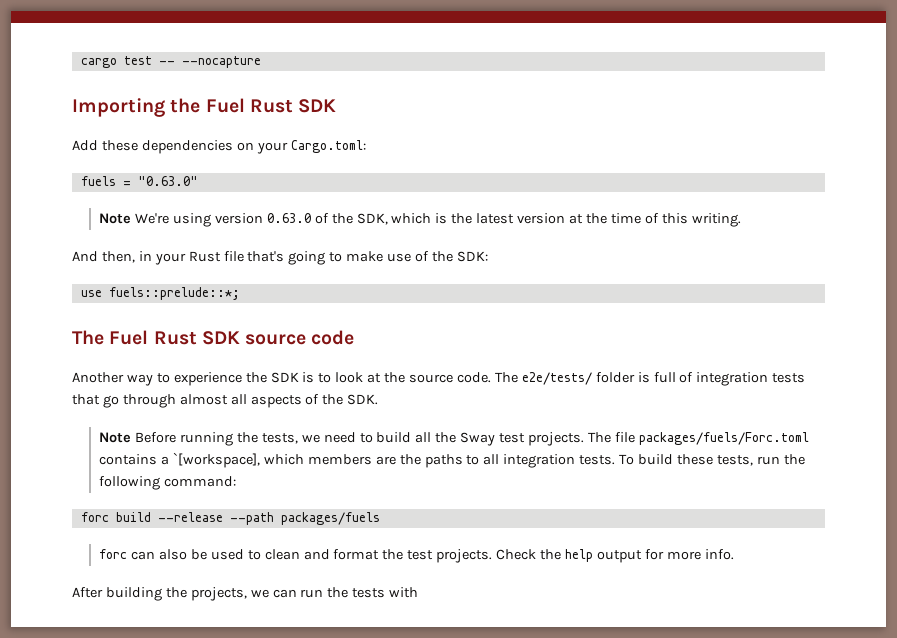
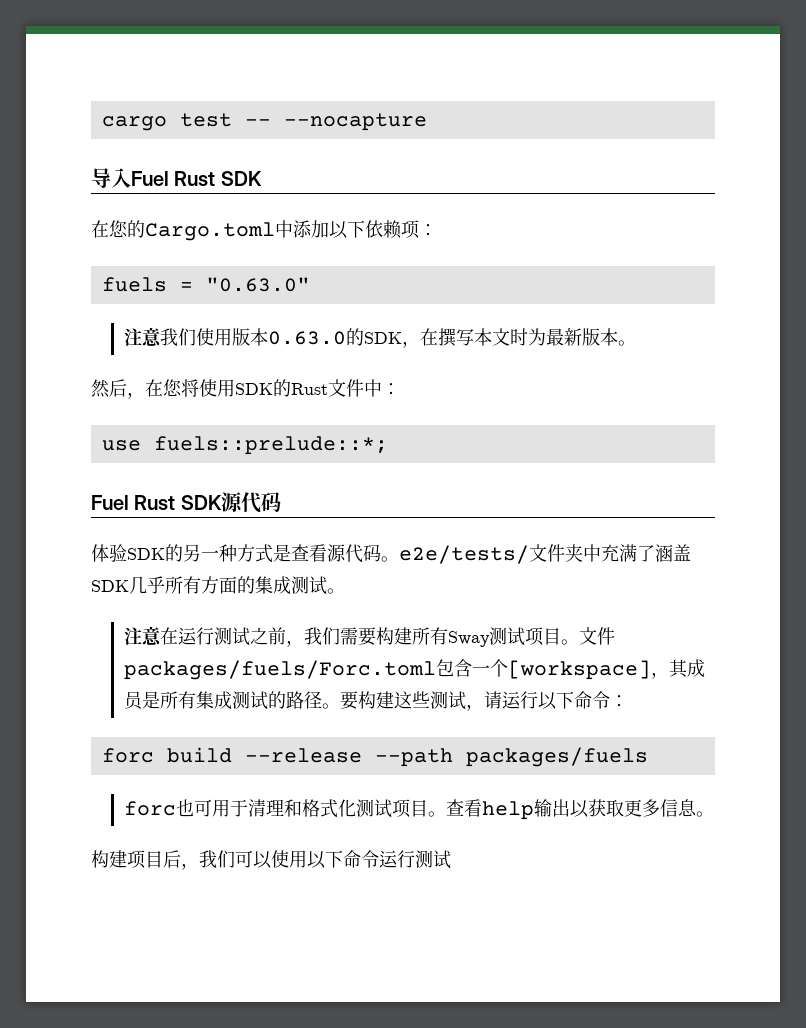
[72,98,201,117] Importing the -> [91,168,131,188] 导入
[72,140,366,154] [80,176,198,186] [99,213,741,227] [72,251,488,265] Add these dependencies on your Cargo.toml: // fuels = "0.63.0" // Note We're using version 0.63.0 of the SDK, which is the latest version at the time of this writing. // And then, in your Rust file that's going to make use of the SDK: -> [91,220,437,241] [101,277,310,292] [123,327,636,348] [91,379,400,399] 在您的Cargo.toml中添加以下依赖项： // fuels = "0.63.0" // 注意我们使用版本0.63.0的SDK，在撰写本文时为最新版本。 // 然后，在您将使用SDK的Rust文件中：
[72,330,355,345] [72,372,806,386] [72,394,379,408] [99,432,809,446] [99,452,805,468] [99,476,237,490] The Fuel Rust SDK source code // Another way to experience the SDK is to look at the source code. The e2e/tests/ folder is full of integration tests that go through almost all aspects of the SDK. // Note Before running the tests, we need to build all the Sway test projects. The file packages/fuels/Forc.toml contains a `[workspace], which members are the paths to all integration tests. To build these tests, run the following command: -> [91,492,281,513] [91,544,691,564] [91,576,345,595] [123,626,615,647] [123,659,705,680] [123,691,628,711] Fuel Rust SDK源代码 // 体验SDK的另一种方式是查看源代码。e2e/tests/文件夹中充满了涵盖SDK几乎所有方面的集成测试。 // 注意在运行测试之前，我们需要构建所有Sway测试项目。文件packages/fuels/Forc.toml包含一个[workspace]，其成员是所有集成测试的路径。要构建这些测试，请运行以下命令：
[131,549,734,563] [72,587,419,601] can also be used to clean and format the test projects. Check the help output for more info. // After building the projects, we can run the tests with -> [175,799,714,820] [91,850,451,870] 也可用于清理和格式化测试项目。查看help输出以获取更多信息。 // 构建项目后，我们可以使用以下命令运行测试

